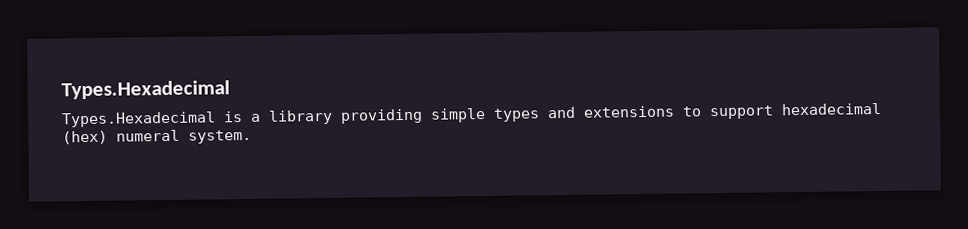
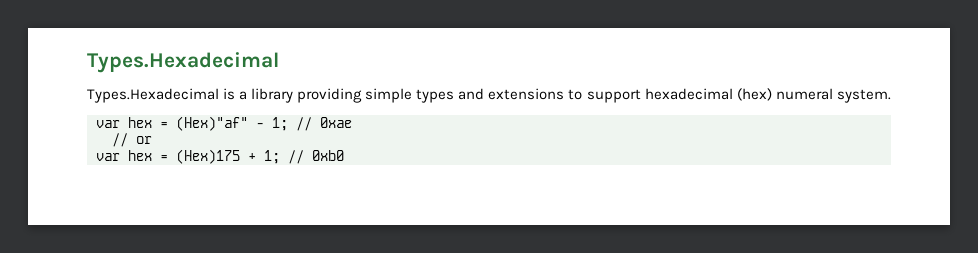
(252, 136) none -> [96,116,352,131] [112,133,152,147] [96,149,344,164] // var hex = (Hex)"af" - 1; // 0xae // // or // var hex = (Hex)175 + 1; // 0xb0

